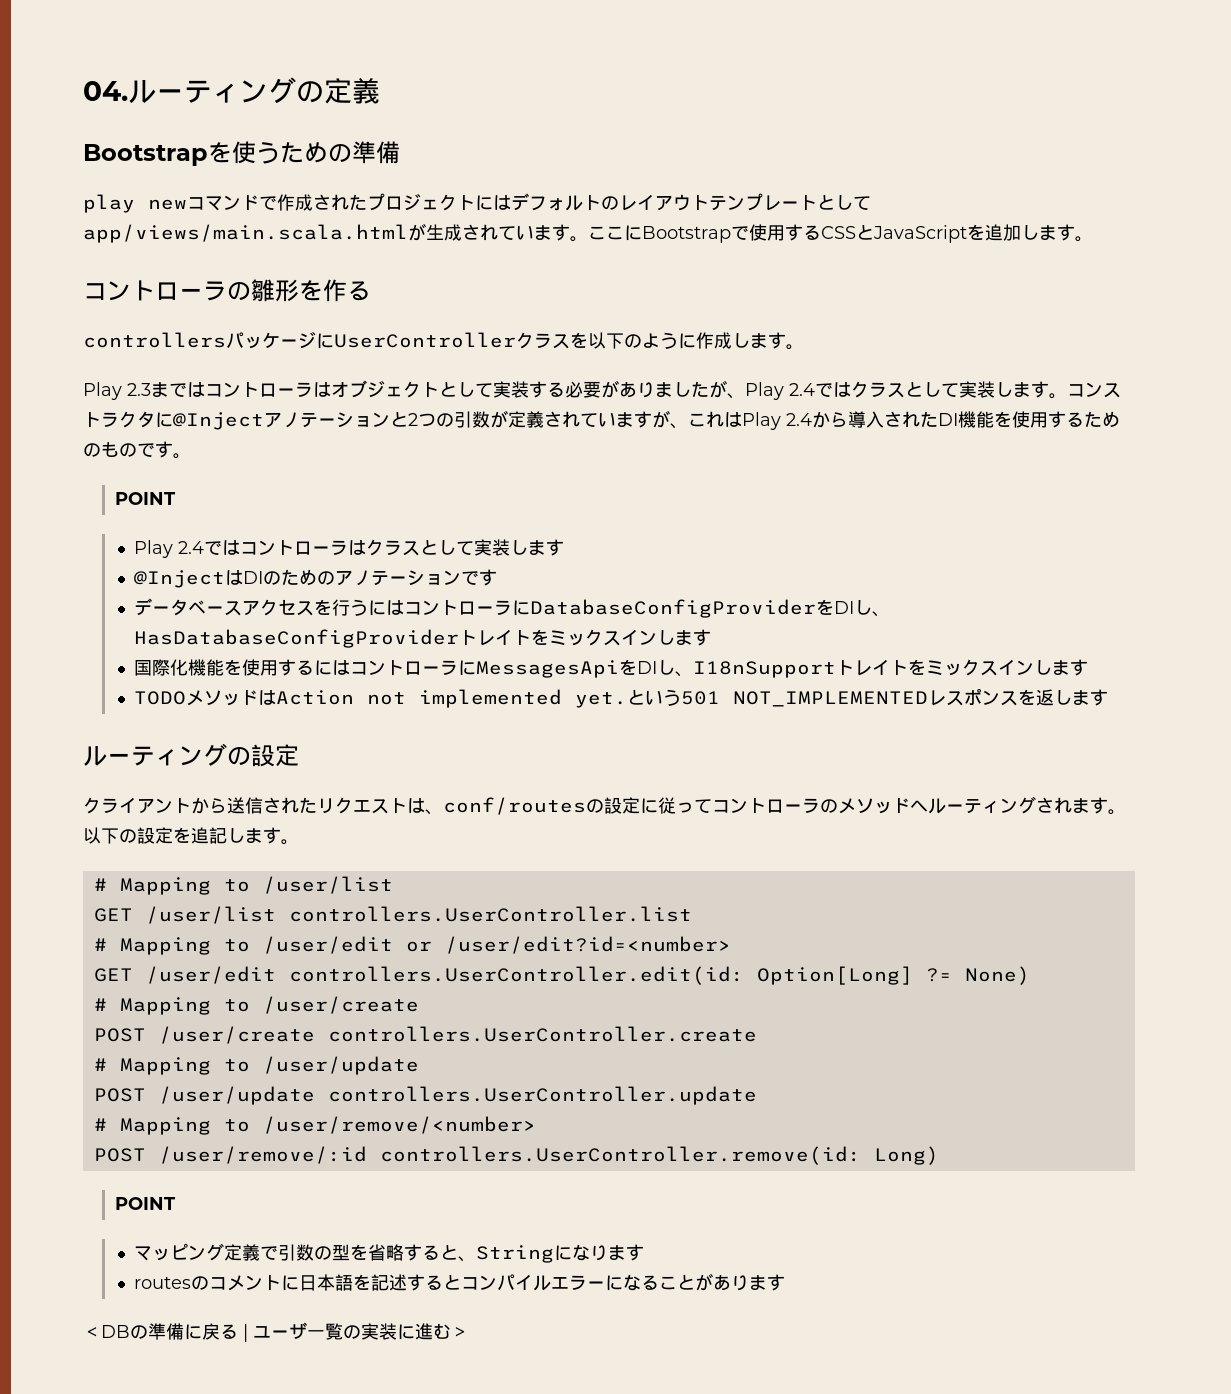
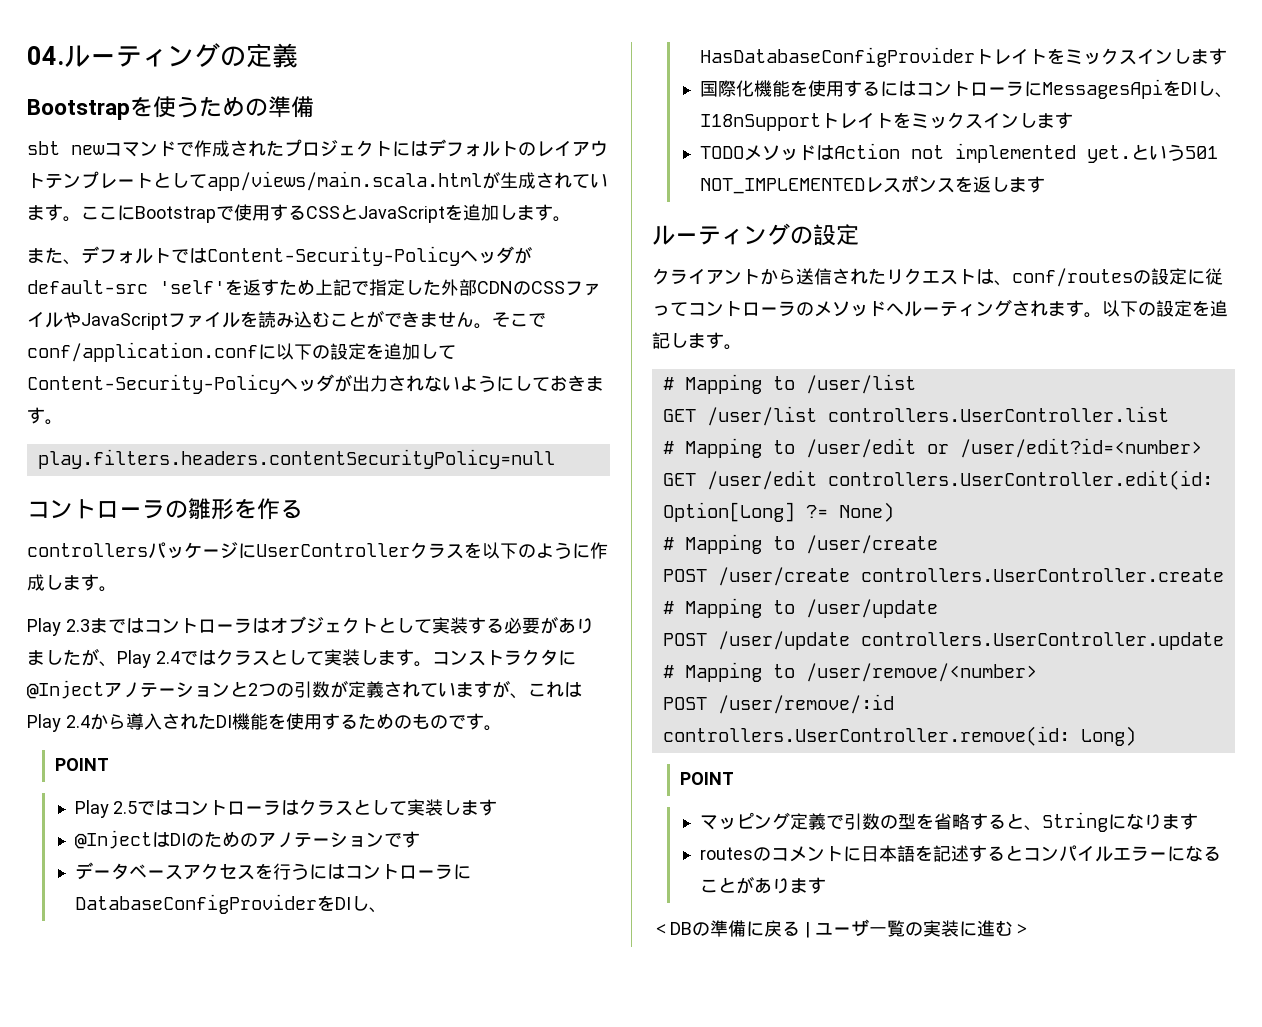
[83,194,135,213] play -> [27,141,60,155] sbt
(1093, 239) none -> [27,246,532,266] [27,279,601,296] [27,310,546,330] [27,342,456,362] [27,374,604,394] [27,407,63,425] [37,449,555,469] // また、デフォルトではContent-Security-Policyヘッダがdefault-src 'self'を返すため上記で指定した外部CDNのCSSファイルやJavaScriptファイルを読み込むことができません。そこでconf/application.confに以下の設定を追加してContent-Security-Policyヘッダが出力されないようにしておきます。 // play.filters.headers.contentSecurityPolicy=null
[178,541,205,554] 2.4 -> [113,801,138,814] 2.5

